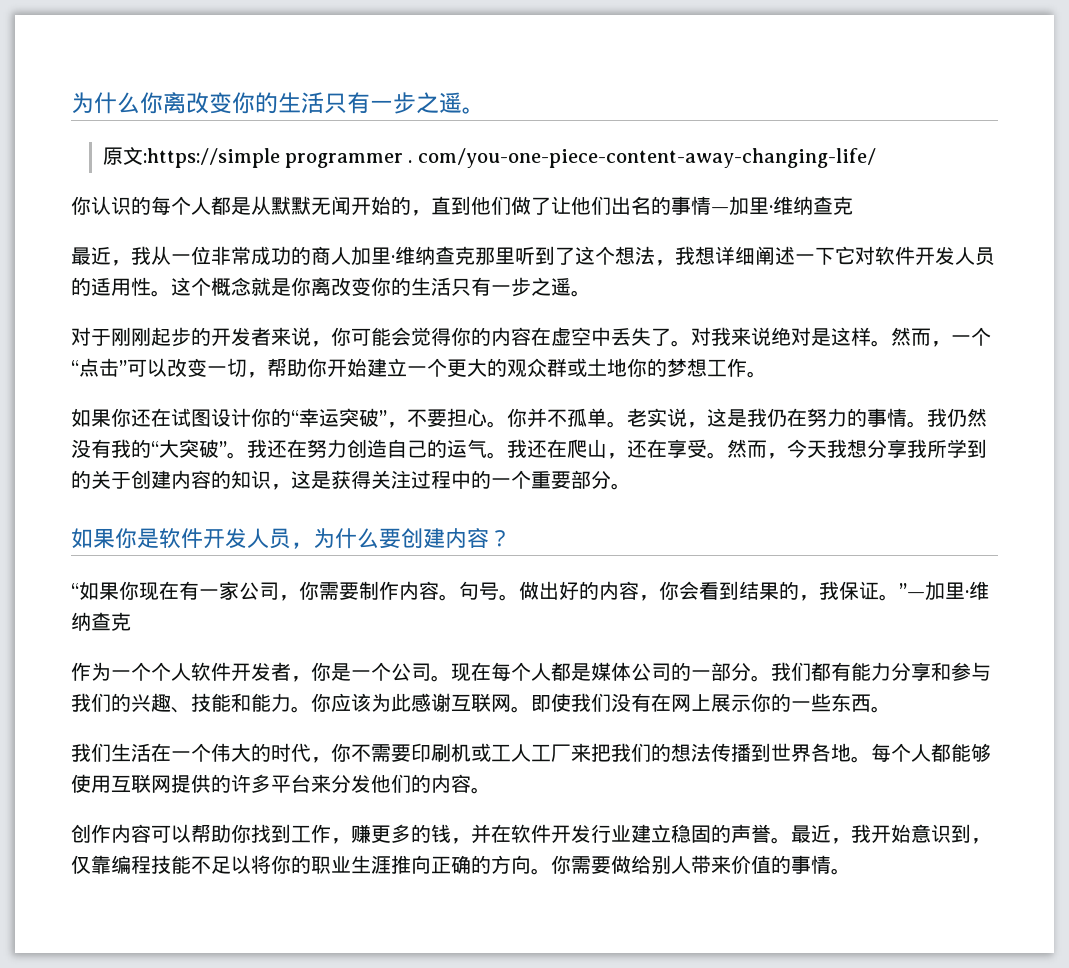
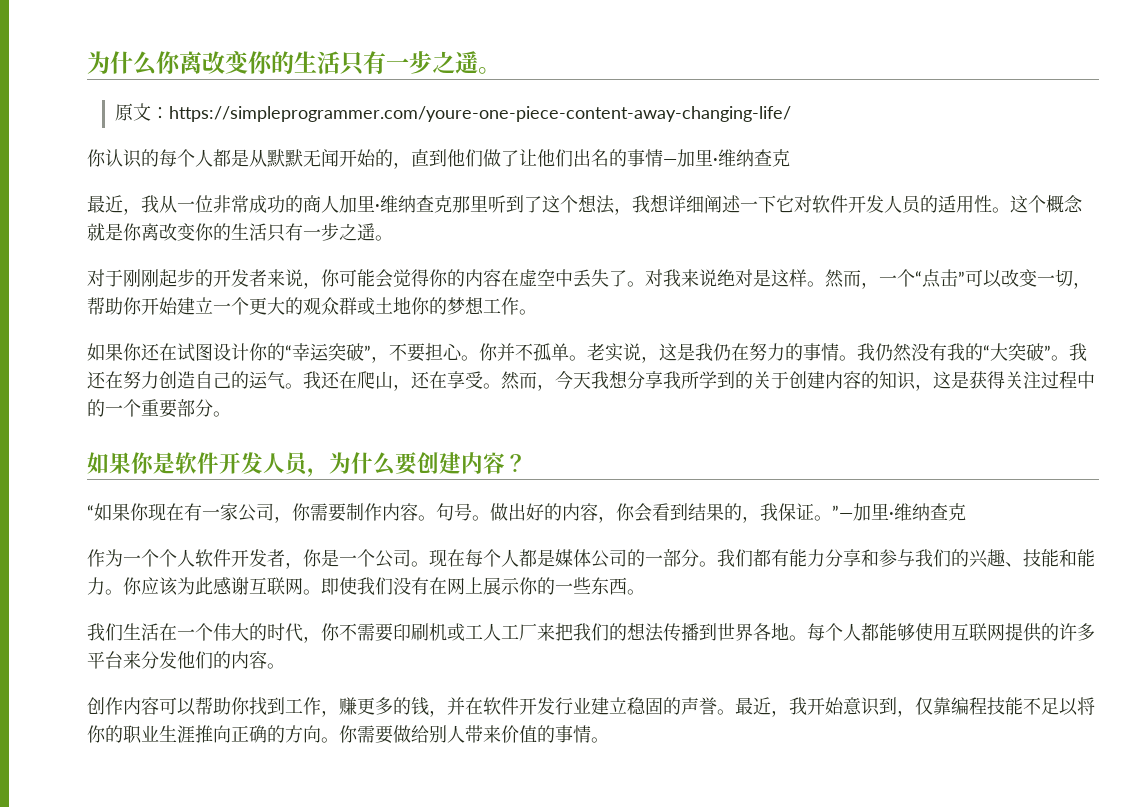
[142,148,876,168] :https://simple programmer . com/you-one-piece-content-away-changing-life/ -> [150,106,791,122] ：https://simpleprogrammer.com/youre-one-piece-content-away-changing-life/

